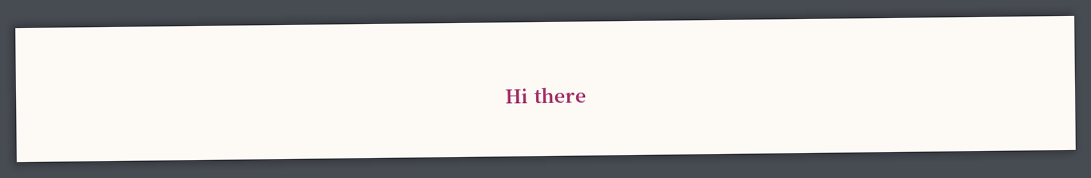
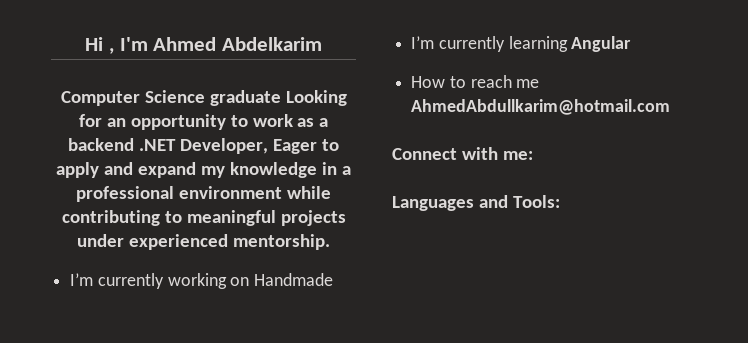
[532,86,587,104] there -> [108,37,322,54] [60,90,347,106] [78,114,329,130] [68,138,339,154] [56,162,351,178] [76,186,331,202] [61,210,346,226] [77,234,330,250] [70,273,334,289] [411,36,632,52] [411,75,540,88] [411,99,671,115] [392,147,533,160] [392,195,560,211] , I'm Ahmed Abdelkarim // Computer Science graduate Looking for an opportunity to work as a backend .NET Developer, Eager to apply and expand my knowledge in a professional environment while contributing to meaningful projects under experienced mentorship. // I’m currently working on Handmade // I’m currently learning Angular // How to reach me AhmedAbdullkarim@hotmail.com // Connect with me: // Languages and Tools:

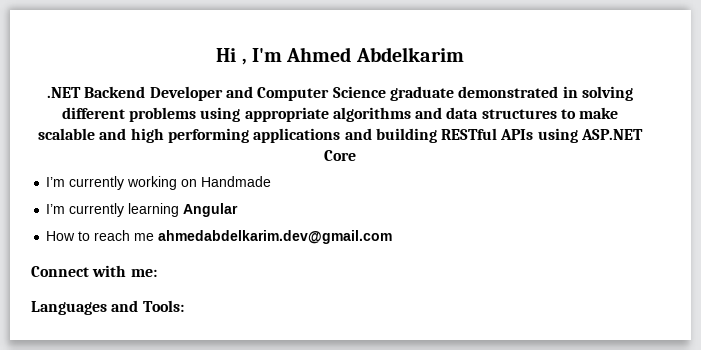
[60,90,347,106] [78,114,329,130] [68,138,339,154] [56,162,351,178] [76,186,331,202] [61,210,346,226] [77,234,330,250] Computer Science graduate Looking for an opportunity to work as a backend .NET Developer, Eager to apply and expand my knowledge in a professional environment while contributing to meaningful projects under experienced mentorship. -> [47,86,633,101] [61,107,619,122] [37,128,644,143] [324,150,356,161] .NET Backend Developer and Computer Science graduate demonstrated in solving different problems using appropriate algorithms and data structures to make scalable and high performing applications and building RESTful APIs using ASP.NET Core
[411,99,671,115] AhmedAbdullkarim@hotmail.com -> [158,230,393,244] ahmedabdelkarim.dev@gmail.com

